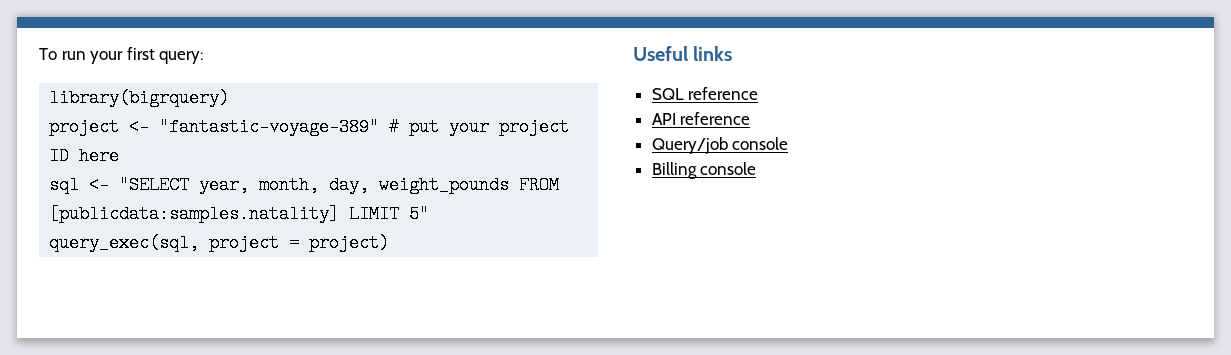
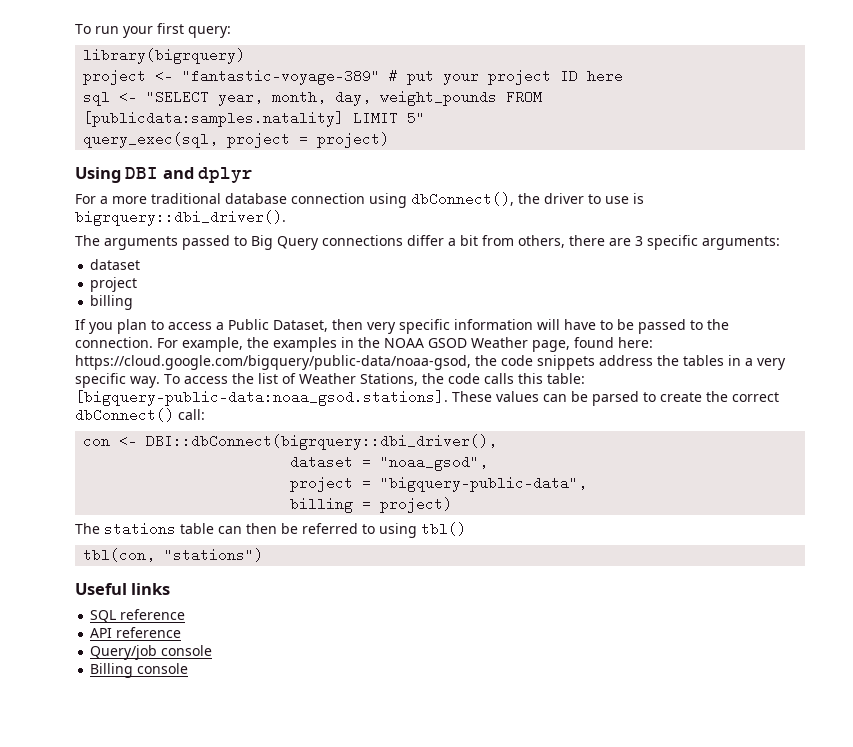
(390, 243) none -> [75,167,254,183] [75,192,644,208] [75,210,286,226] [75,235,780,250] [90,259,141,270] [90,277,138,292] [90,295,134,310] [75,319,729,334] [75,337,653,352] [75,355,786,370] [75,373,585,388] [75,390,779,406] [75,408,205,422] [83,434,498,450] [290,455,489,471] [290,476,588,492] [290,497,453,513] [75,522,466,538] [83,548,264,562] // Using DBI and dplyr // For a more traditional database connection using dbConnect(), the driver to use is bigrquery::dbi_driver(). // The arguments passed to Big Query connections differ a bit from others, there are 3 specific arguments: // dataset // project // billing // If you plan to access a Public Dataset, then very specific information will have to be passed to the connection. For example, the examples in the NOAA GSOD Weather page, found here: https://cloud.google.com/bigquery/public-data/noaa-gsod, the code snippets address the tables in a very specific way. To access the list of Weather Stations, the code calls this table: [bigquery-public-data:noaa_gsod.stations]. These values can be parsed to create the correct dbConnect() call: // con <- DBI::dbConnect(bigrquery::dbi_driver(), // dataset = "noaa_gsod", // project = "bigquery-public-data", // billing = project) // The stations table can then be referred to using tbl() // tbl(con, "stations")

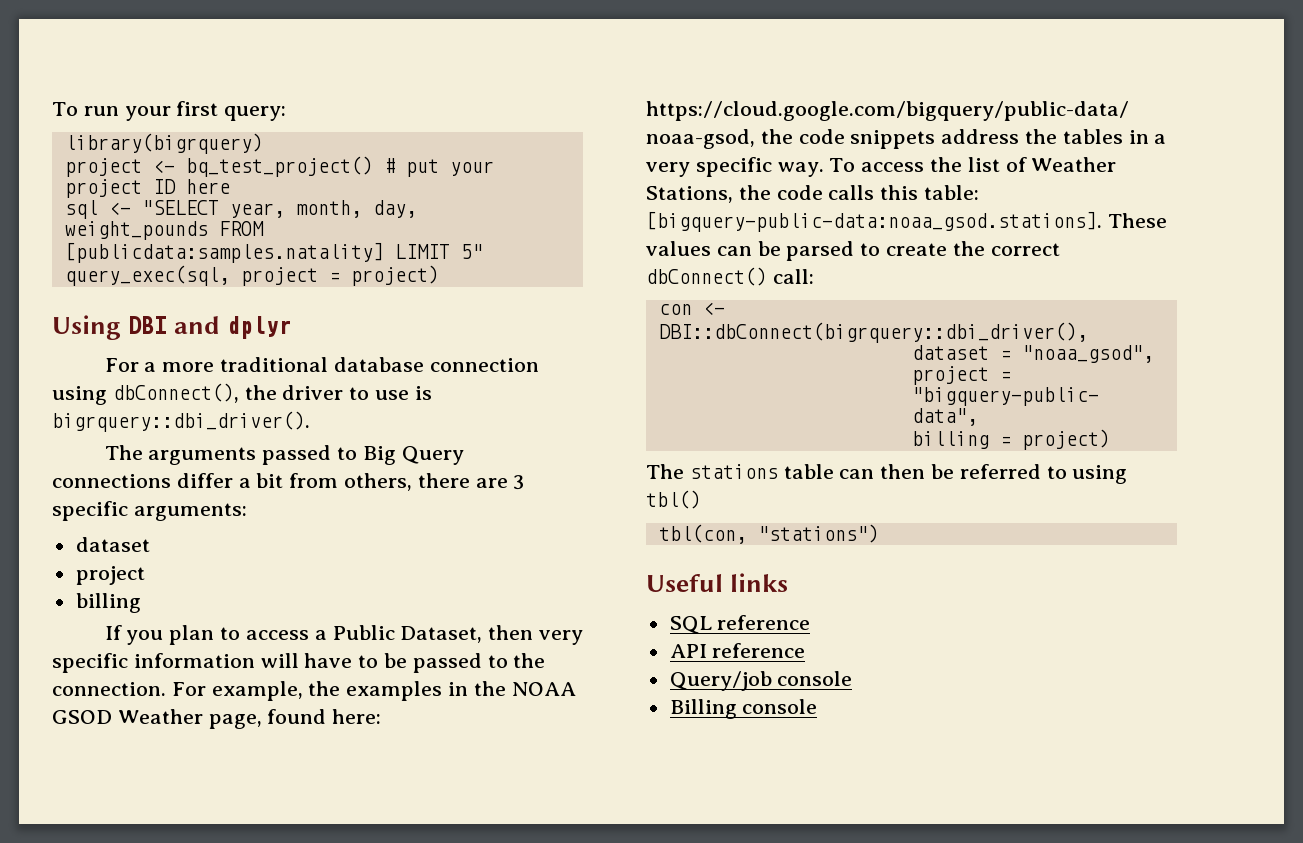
[182,69,381,85] "fantastic-voyage-389" -> [185,156,373,177] bq_test_project()

